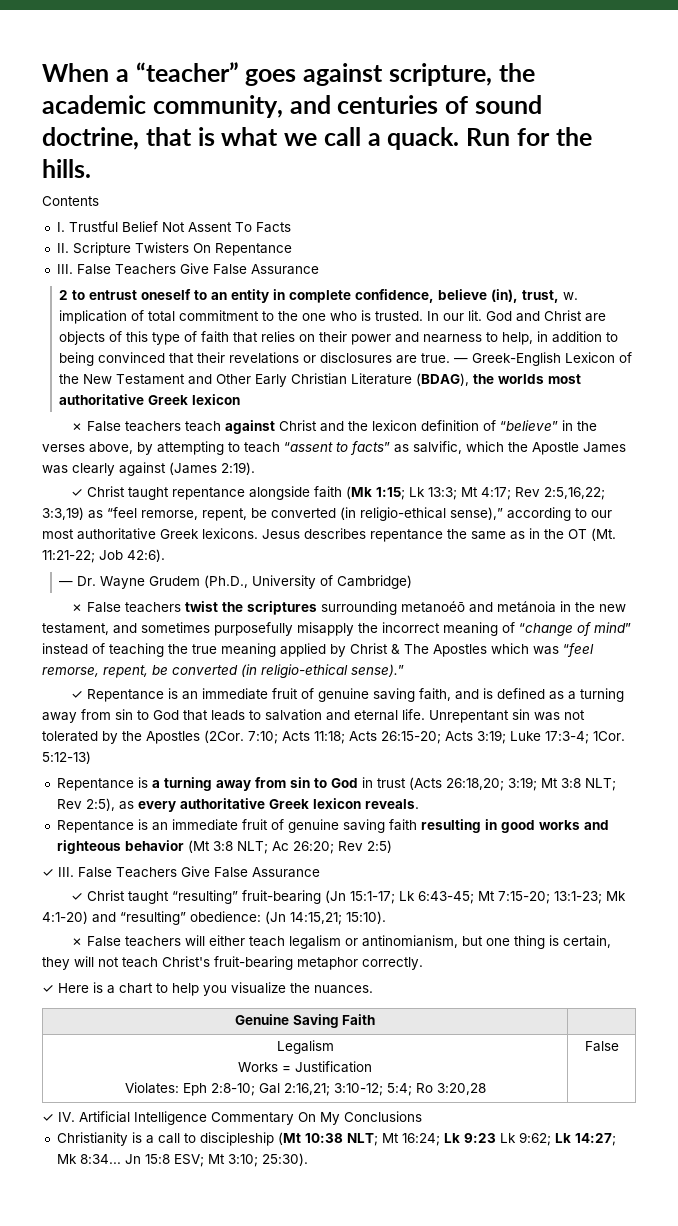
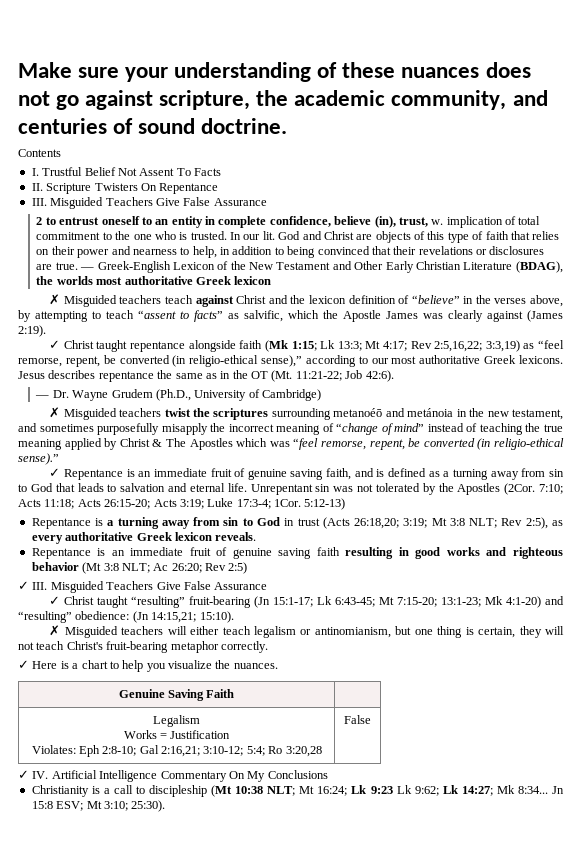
[42,62,297,86] When a “teacher” goes -> [18,62,531,82] [18,91,80,110] Make sure your understanding of these nuances does not go
[42,127,592,150] [42,159,91,178] doctrine, that is what we call a quack. Run for the hills. -> [201,118,288,134] doctrine.
[76,264,111,275] False -> [50,197,104,209] Misguided
[86,421,121,432] False -> [63,295,117,307] Misguided
[86,602,121,613] False -> [63,408,117,420] Misguided
[78,867,112,878] False -> [50,581,104,593] Misguided
[86,936,121,947] False -> [64,626,118,638] Misguided

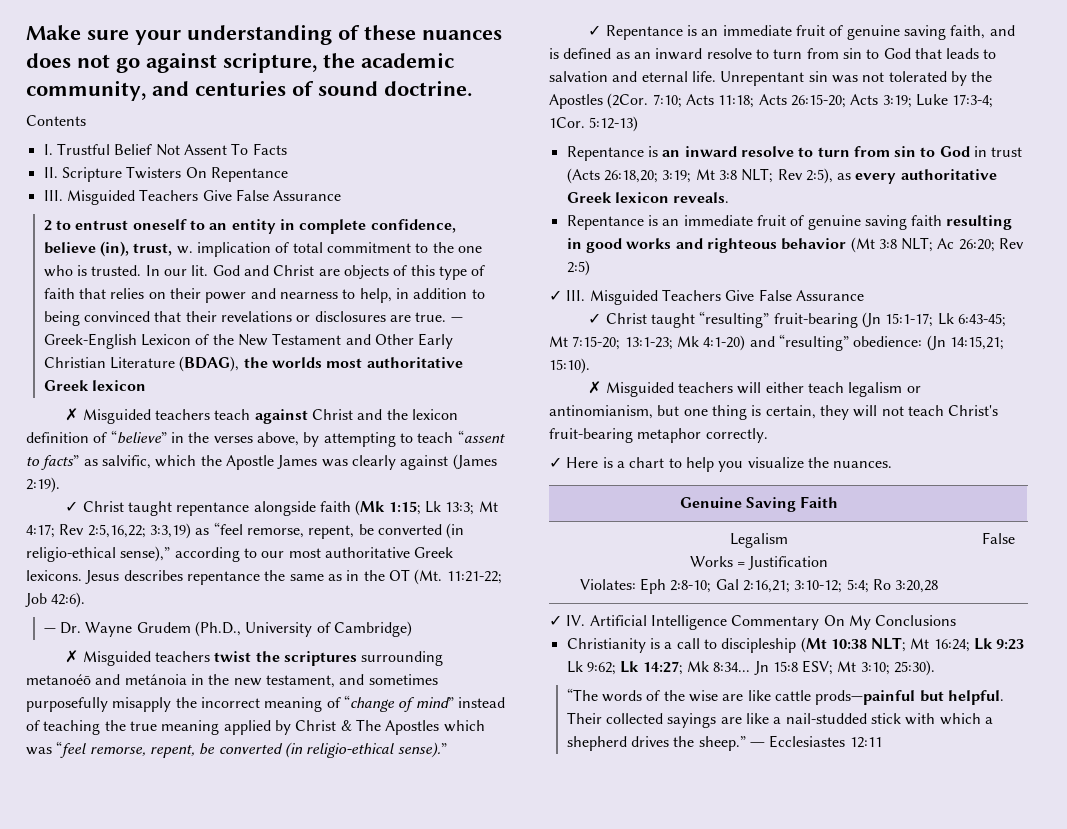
[443,469,519,480] a turning away -> [633,48,803,60] an inward resolve to turn
[107,517,190,529] a turning away -> [662,146,850,157] an inward resolve to turn
(166, 806) none -> [566,688,1004,705] [566,712,993,728] [566,735,882,751] // “The words of the wise are like cattle prods—painful but helpful. Their collected sayings are like a nail-studded stick with which a shepherd drives the sheep.” ― Ecclesiastes 12:11

